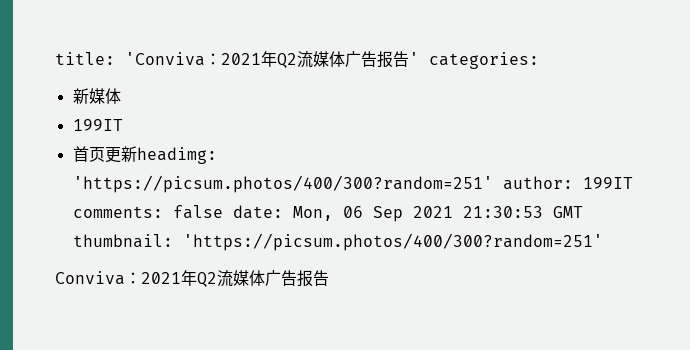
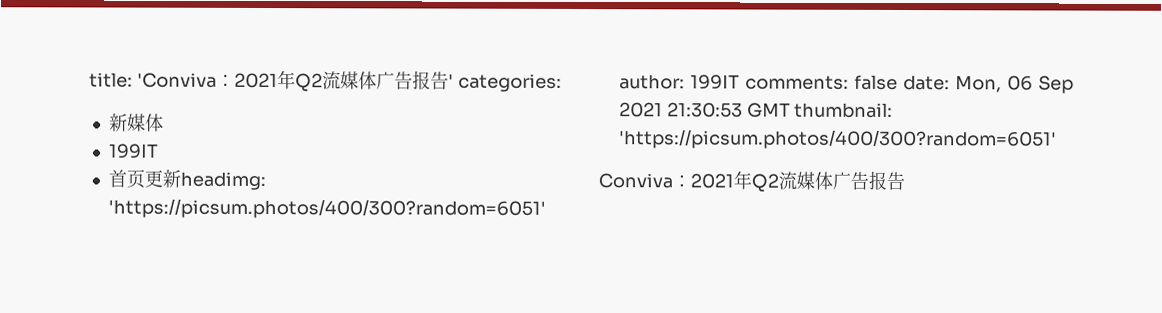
[72,175,493,193] 'https://picsum.photos/400/300?random=251' -> [107,198,546,219] 'https://picsum.photos/400/300?random=6051'
[182,233,603,251] 'https://picsum.photos/400/300?random=251' -> [618,129,1057,150] 'https://picsum.photos/400/300?random=6051'

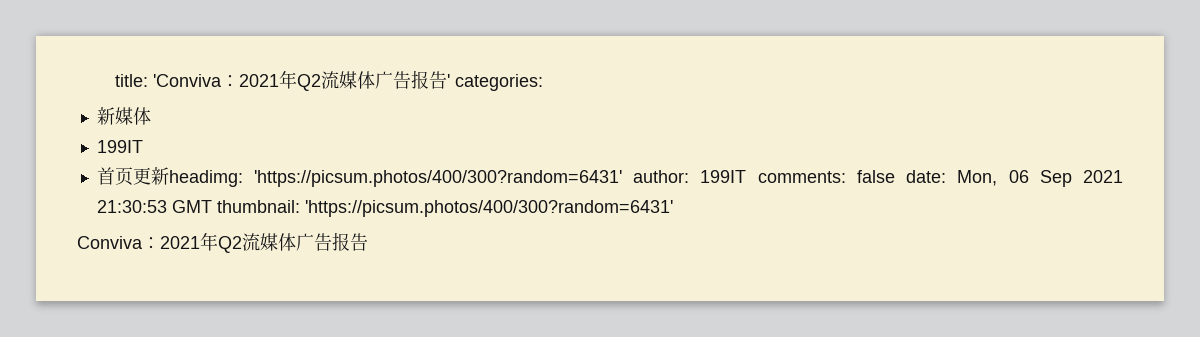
[107,198,546,219] 'https://picsum.photos/400/300?random=6051' -> [254,170,623,187] 'https://picsum.photos/400/300?random=6431'
[618,129,1057,150] 'https://picsum.photos/400/300?random=6051' -> [304,200,673,217] 'https://picsum.photos/400/300?random=6431'

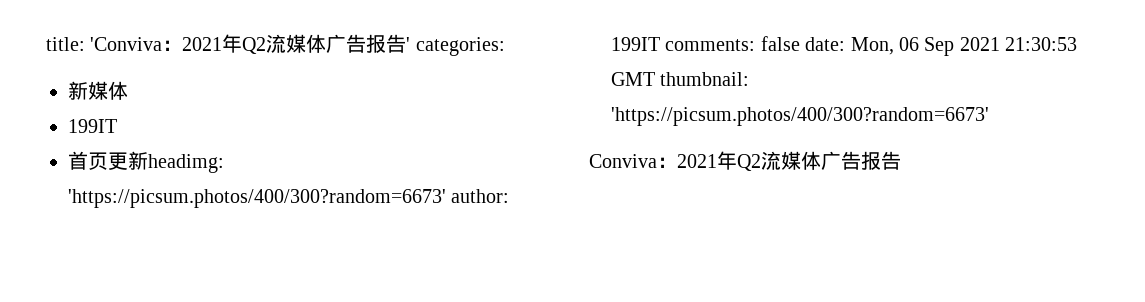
[254,170,623,187] 'https://picsum.photos/400/300?random=6431' -> [68,189,446,208] 'https://picsum.photos/400/300?random=6673'
[304,200,673,217] 'https://picsum.photos/400/300?random=6431' -> [611,107,989,126] 'https://picsum.photos/400/300?random=6673'

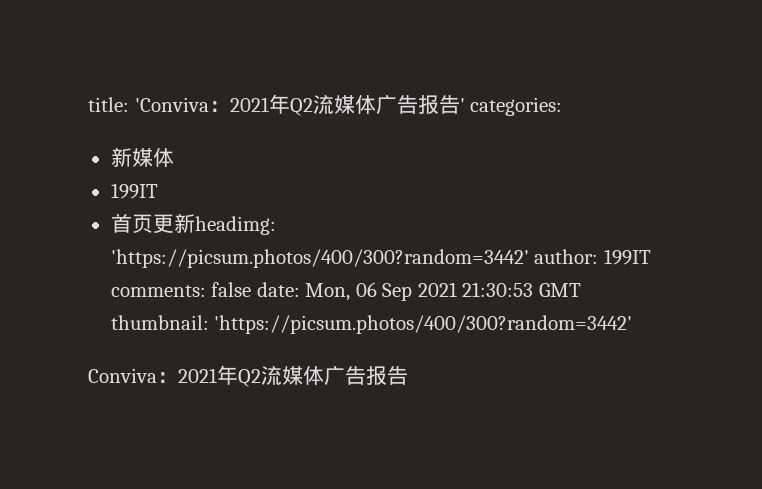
[68,189,446,208] 'https://picsum.photos/400/300?random=6673' -> [110,249,529,268] 'https://picsum.photos/400/300?random=3442'
[611,107,989,126] 'https://picsum.photos/400/300?random=6673' -> [214,315,633,334] 'https://picsum.photos/400/300?random=3442'

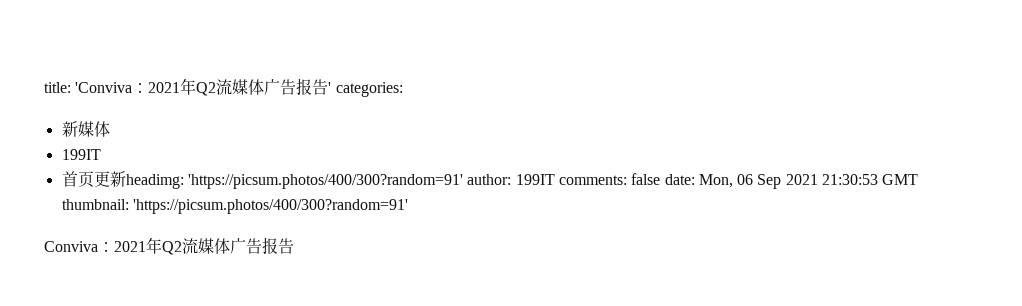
[110,249,529,268] 'https://picsum.photos/400/300?random=3442' -> [187,174,463,189] 'https://picsum.photos/400/300?random=91'
[214,315,633,334] 'https://picsum.photos/400/300?random=3442' -> [132,199,408,214] 'https://picsum.photos/400/300?random=91'

